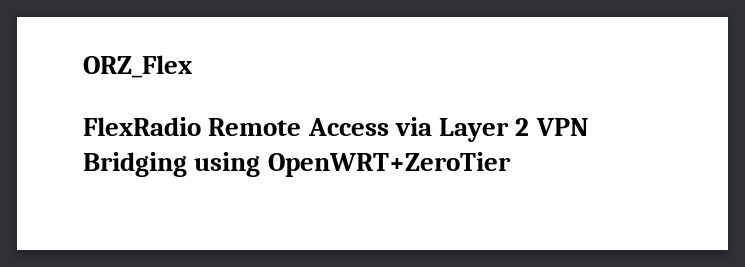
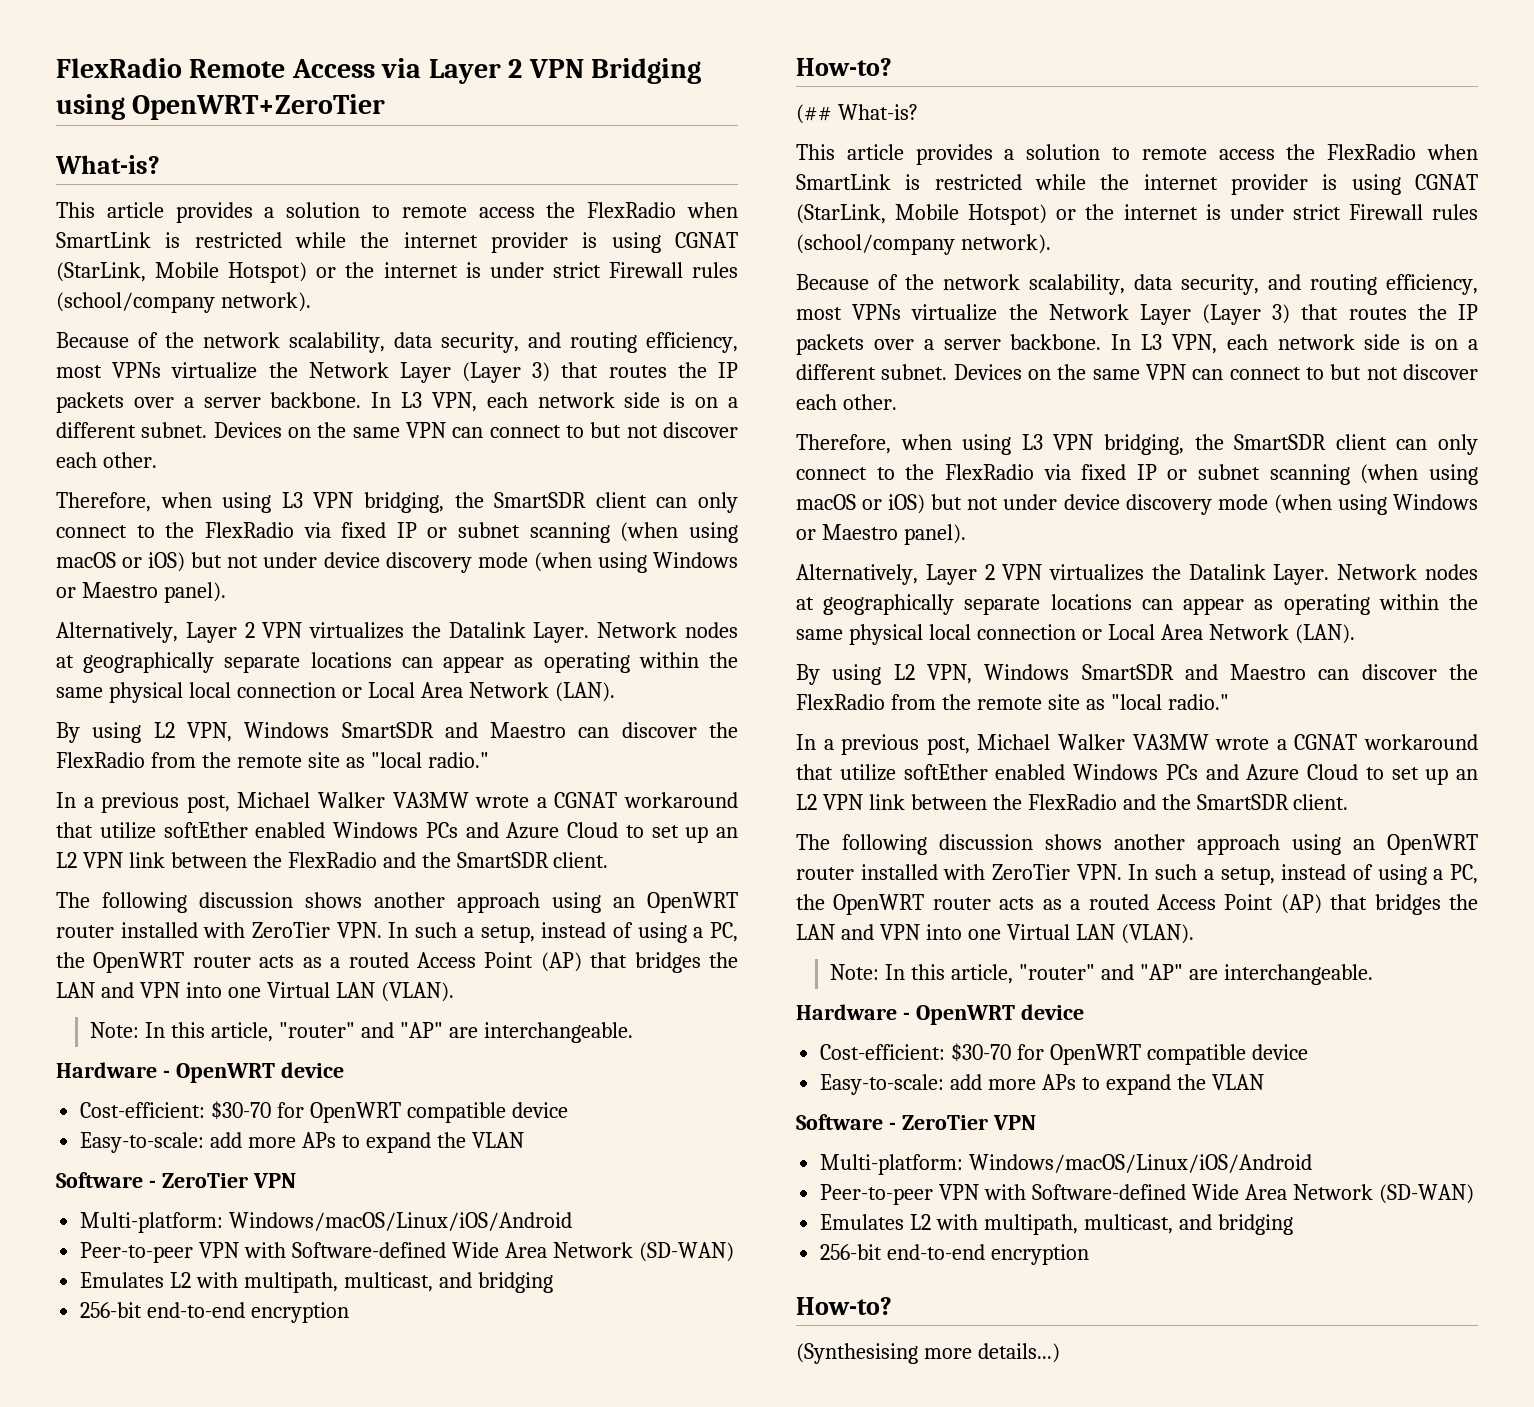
[83,55,192,78] ORZ_Flex // -> (56, 68) none
(511, 164) none -> [55,155,160,174] [56,202,738,223] [56,232,738,253] [56,262,739,283] [56,292,311,313] [56,332,738,353] [56,362,738,383] [56,392,738,413] [56,422,739,438] [56,452,157,468] [56,492,739,513] [56,522,738,543] [56,552,738,573] [56,582,226,603] [56,622,738,643] [56,652,738,673] [56,682,615,703] [56,722,738,743] [56,752,489,768] [56,792,739,813] [56,822,738,843] [56,852,609,868] [56,892,738,913] [56,922,738,943] [56,952,738,973] [56,982,454,1002] [90,1022,633,1043] [56,1062,344,1083] [80,1101,568,1123] [80,1132,524,1153] [56,1172,296,1188] [80,1212,573,1233] [80,1242,734,1263] [80,1272,553,1293] [80,1302,350,1323] [796,58,892,76] [796,104,918,124] [796,144,1478,165] [796,174,1478,195] [796,204,1479,225] [796,234,1051,255] [796,274,1478,295] [796,304,1478,325] [796,334,1478,355] [796,364,1478,380] [796,394,897,410] [796,434,1478,455] [796,464,1478,485] [796,494,1478,515] [796,524,966,545] [796,564,1478,585] [796,594,1478,615] [796,624,1355,645] [796,664,1478,685] [796,694,1229,710] [796,734,1478,755] [796,764,1478,785] [796,794,1349,810] [796,834,1478,855] [796,864,1478,885] [796,894,1478,915] [796,924,1194,944] [830,964,1373,985] [796,1004,1084,1025] [820,1043,1308,1065] [820,1074,1264,1095] [796,1114,1036,1130] [820,1154,1313,1175] [820,1184,1474,1205] [820,1214,1293,1235] [820,1244,1090,1265] [796,1297,892,1315] [796,1343,1060,1364] // What-is? // This article provides a solution to remote access the FlexRadio when SmartLink is restricted while the internet provider is using CGNAT (StarLink, Mobile Hotspot) or the internet is under strict Firewall rules (school/company network). // Because of the network scalability, data security, and routing efficiency, most VPNs virtualize the Network Layer (Layer 3) that routes the IP packets over a server backbone. In L3 VPN, each network side is on a different subnet. Devices on the same VPN can connect to but not discover each other. // Therefore, when using L3 VPN bridging, the SmartSDR client can only connect to the FlexRadio via fixed IP or subnet scanning (when using macOS or iOS) but not under device discovery mode (when using Windows or Maestro panel). // Alternatively, Layer 2 VPN virtualizes the Datalink Layer. Network nodes at geographically separate locations can appear as operating within the same physical local connection or Local Area Network (LAN). // By using L2 VPN, Windows SmartSDR and Maestro can discover the FlexRadio from the remote site as "local radio." // In a previous post, Michael Walker VA3MW wrote a CGNAT workaround that utilize softEther enabled Windows PCs and Azure Cloud to set up an L2 VPN link between the FlexRadio and the SmartSDR client. // The following discussion shows another approach using an OpenWRT router installed with ZeroTier VPN. In such a setup, instead of using a PC, the OpenWRT router acts as a routed Access Point (AP) that bridges the LAN and VPN into one Virtual LAN (VLAN). // Note: In this article, "router" and "AP" are interchangeable. // Hardware - OpenWRT device // Cost-efficient: $30-70 for OpenWRT compatible device // Easy-to-scale: add more APs to expand the VLAN // Software - ZeroTier VPN // Multi-platform: Windows/macOS/Linux/iOS/Android // Peer-to-peer VPN with Software-defined Wide Area Network (SD-WAN) // Emulates L2 with multipath, multicast, and bridging // 256-bit end-to-end encryption // How-to? // (## What-is? // This article provides a solution to remote access the FlexRadio when SmartLink is restricted while the internet provider is using CGNAT (StarLink, Mobile Hotspot) or the internet is under strict Firewall rules (school/company network). // Because of the network scalability, data security, and routing efficiency, most VPNs virtualize the Network Layer (Layer 3) that routes the IP packets over a server backbone. In L3 VPN, each network side is on a different subnet. Devices on the same VPN can connect to but not discover each other. // Therefore, when using L3 VPN bridging, the SmartSDR client can only connect to the FlexRadio via fixed IP or subnet scanning (when using macOS or iOS) but not under device discovery mode (when using Windows or Maestro panel). // Alternatively, Layer 2 VPN virtualizes the Datalink Layer. Network nodes at geographically separate locations can appear as operating within the same physical local connection or Local Area Network (LAN). // By using L2 VPN, Windows SmartSDR and Maestro can discover the FlexRadio from the remote site as "local radio." // In a previous post, Michael Walker VA3MW wrote a CGNAT workaround that utilize softEther enabled Windows PCs and Azure Cloud to set up an L2 VPN link between the FlexRadio and the SmartSDR client. // The following discussion shows another approach using an OpenWRT router installed with ZeroTier VPN. In such a setup, instead of using a PC, the OpenWRT router acts as a routed Access Point (AP) that bridges the LAN and VPN into one Virtual LAN (VLAN). // Note: In this article, "router" and "AP" are interchangeable. // Hardware - OpenWRT device // Cost-efficient: $30-70 for OpenWRT compatible device // Easy-to-scale: add more APs to expand the VLAN // Software - ZeroTier VPN // Multi-platform: Windows/macOS/Linux/iOS/Android // Peer-to-peer VPN with Software-defined Wide Area Network (SD-WAN) // Emulates L2 with multipath, multicast, and bridging // 256-bit end-to-end encryption // How-to? // (Synthesising more details...)

